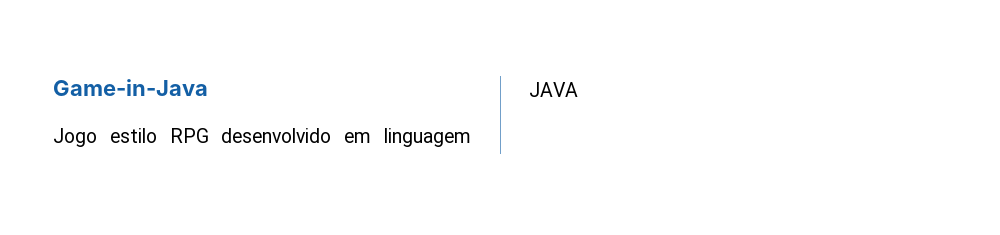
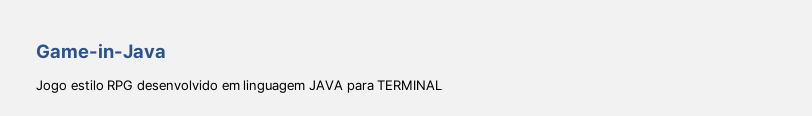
(578, 89) none -> [346,80,443,93] para TERMINAL

